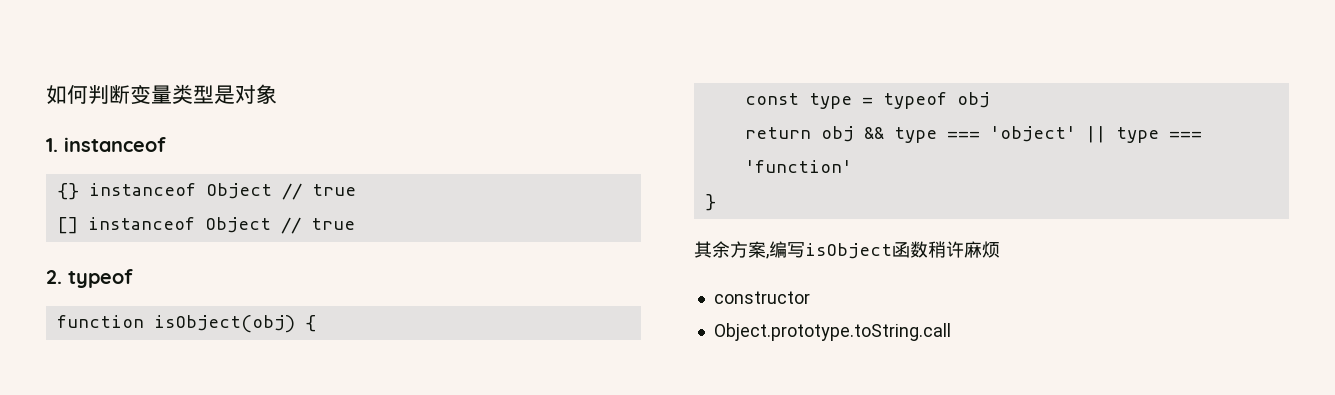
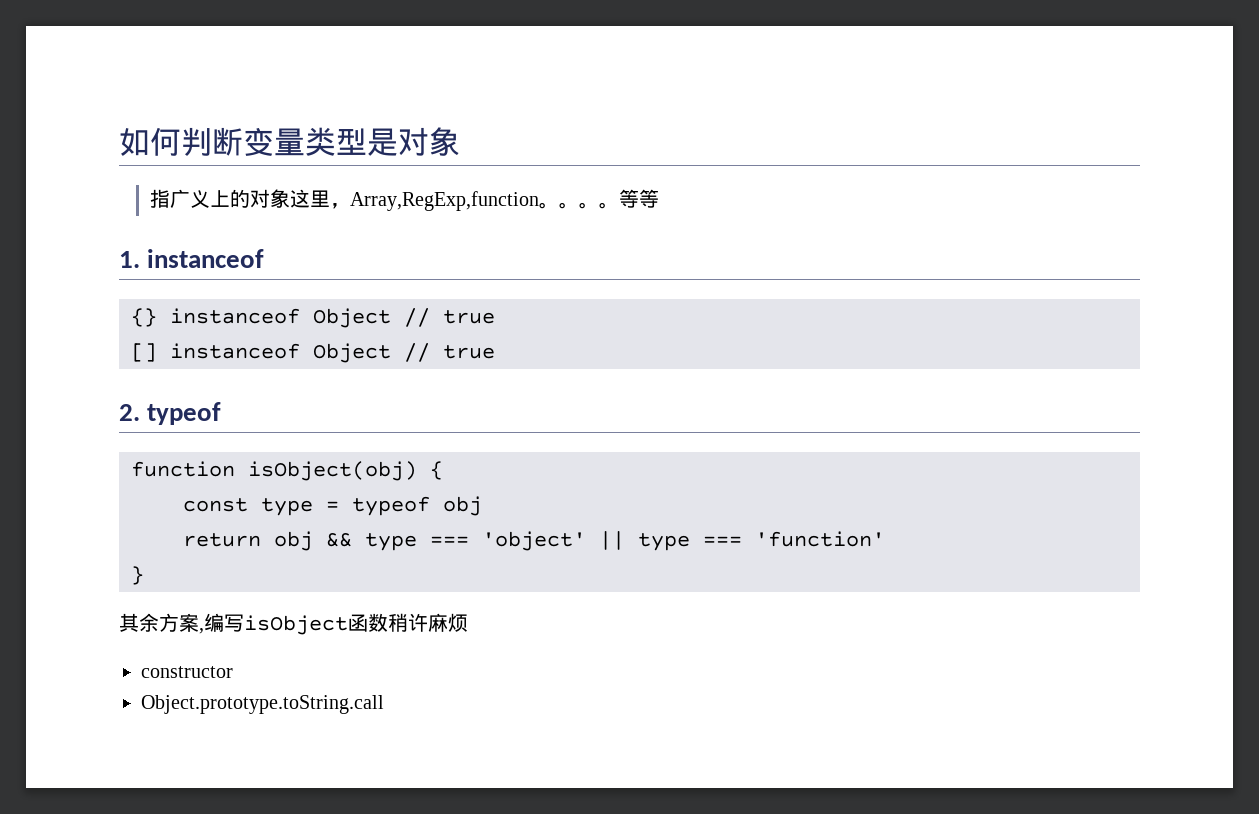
(277, 94) none -> [149,189,659,211] // 指广义上的对象这里，Array,RegExp,function。。。。等等

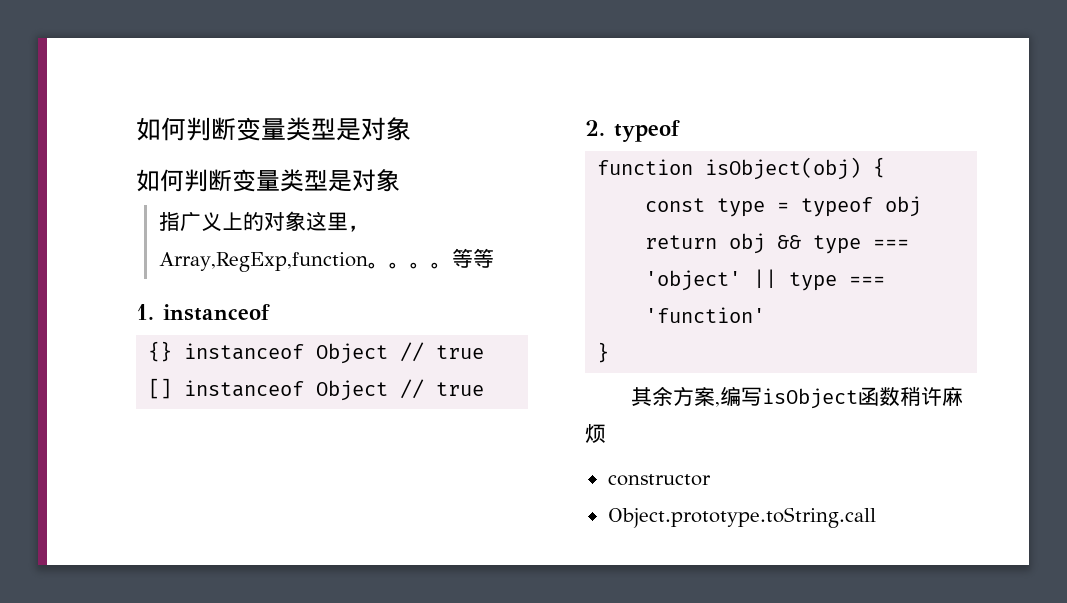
[119,127,460,156] 如何判断变量类型是对象 -> [136,117,411,141] [136,169,400,192] 如何判断变量类型是对象 // 如何判断变量类型是对象

